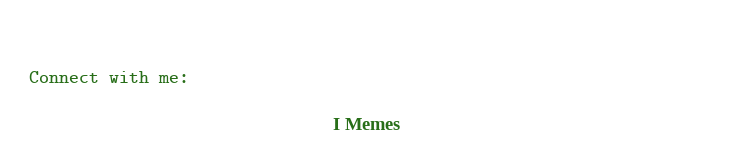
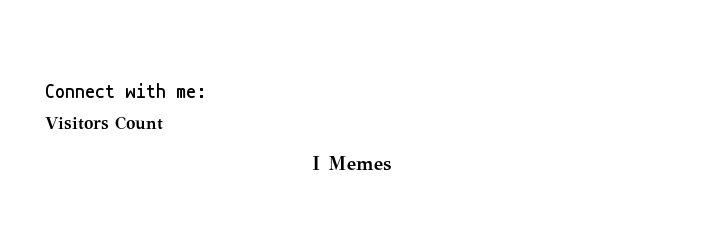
(189, 78) none -> [45,116,163,130] // Visitors Count

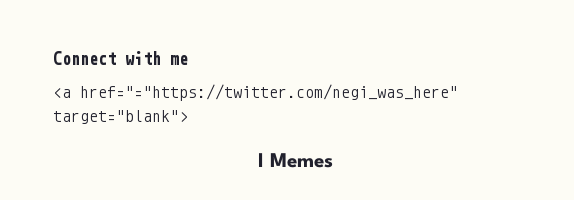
[176,88,207,98] [45,116,163,130] me: // Visitors Count -> [170,55,188,65] [53,84,458,101] [53,110,188,124] me // <a href="="https://twitter.com/negi_was_here" target="blank">

